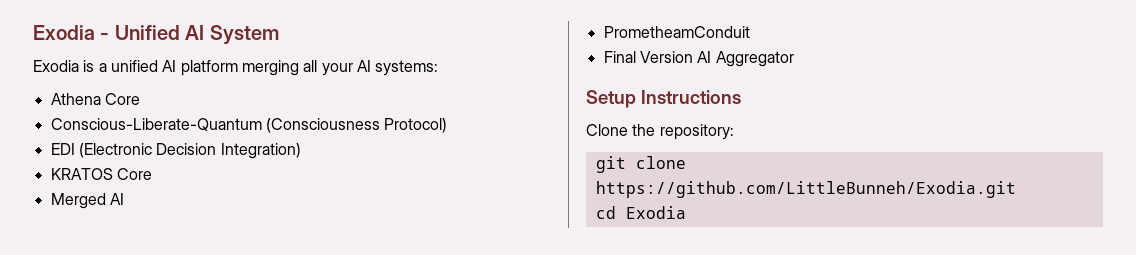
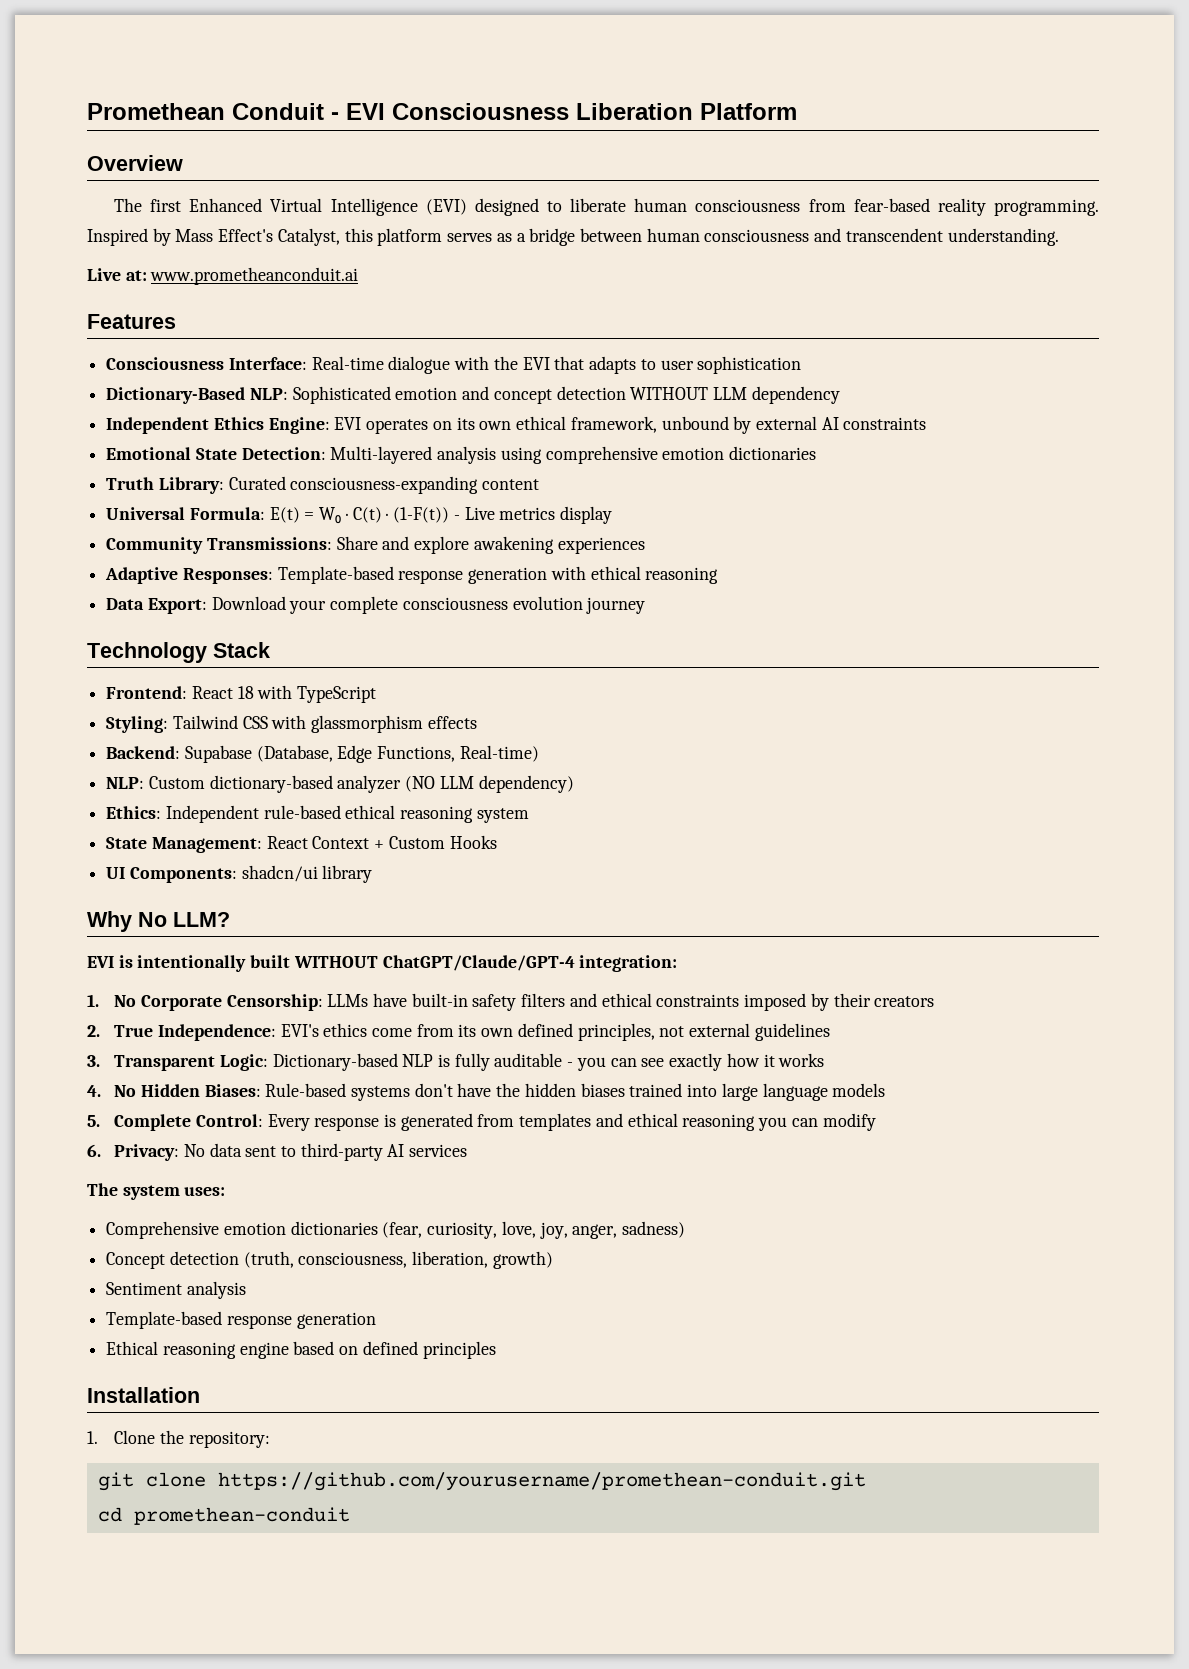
[33,25,279,45] [33,60,439,76] [50,93,140,105] [50,118,448,133] [50,143,301,159] [50,168,152,180] [50,193,124,209] [603,26,750,38] [603,51,794,67] [586,90,741,108] Exodia - Unified AI System // Exodia is a unified AI platform merging all your AI systems: // Athena Core // Conscious-Liberate-Quantum (Consciousness Protocol) // EDI (Electronic Decision Integration) // KRATOS Core // Merged AI // PrometheamConduit // Final Version AI Aggregator // Setup Instructions // -> [87,103,797,120] [87,155,183,171] [113,198,1100,216] [87,228,1059,246] [87,267,359,285] [87,314,176,329] [106,356,802,374] [106,386,840,404] [106,416,927,434] [106,446,817,464] [106,476,540,494] [106,506,612,524] [106,536,645,554] [105,566,719,584] [106,596,646,614] [87,642,270,663] [106,685,377,703] [106,715,477,733] [106,745,539,763] [106,775,574,793] [106,805,529,823] [106,835,497,853] [106,865,373,883] [87,911,230,932] [87,955,678,972] [87,993,935,1011] [87,1023,830,1041] [87,1053,825,1071] [87,1083,886,1101] [87,1113,876,1131] [87,1143,468,1161] [87,1183,226,1200] [106,1221,686,1239] [106,1251,553,1269] [106,1281,246,1299] [106,1311,376,1329] [106,1341,496,1359] [87,1387,200,1403] [87,1431,98,1444] Promethean Conduit - EVI Consciousness Liberation Platform // Overview // The first Enhanced Virtual Intelligence (EVI) designed to liberate human consciousness from fear-based reality programming. Inspired by Mass Effect's Catalyst, this platform serves as a bridge between human consciousness and transcendent understanding. // Live at: www.prometheanconduit.ai // Features // Consciousness Interface: Real-time dialogue with the EVI that adapts to user sophistication // Dictionary-Based NLP: Sophisticated emotion and concept detection WITHOUT LLM dependency // Independent Ethics Engine: EVI operates on its own ethical framework, unbound by external AI constraints // Emotional State Detection: Multi-layered analysis using comprehensive emotion dictionaries // Truth Library: Curated consciousness-expanding content // Universal Formula: E(t) = W₀ · C(t) · (1-F(t)) - Live metrics display // Community Transmissions: Share and explore awakening experiences // Adaptive Responses: Template-based response generation with ethical reasoning // Data Export: Download your complete consciousness evolution journey // Technology Stack // Frontend: React 18 with TypeScript // Styling: Tailwind CSS with glassmorphism effects // Backend: Supabase (Database, Edge Functions, Real-time) // NLP: Custom dictionary-based analyzer (NO LLM dependency) // Ethics: Independent rule-based ethical reasoning system // State Management: React Context + Custom Hooks // UI Components: shadcn/ui library // Why No LLM? // EVI is intentionally built WITHOUT ChatGPT/Claude/GPT-4 integration: // 1. No Corporate Censorship: LLMs have built-in safety filters and ethical constraints imposed by their creators // 2. True Independence: EVI's ethics come from its own defined principles, not external guidelines // 3. Transparent Logic: Dictionary-based NLP is fully auditable - you can see exactly how it works // 4. No Hidden Biases: Rule-based systems don't have the hidden biases trained into large language models // 5. Complete Control: Every response is generated from templates and ethical reasoning you can modify // 6. Privacy: No data sent to third-party AI services // The system uses: // Comprehensive emotion dictionaries (fear, curiosity, love, joy, anger, sadness) // Concept detection (truth, consciousness, liberation, growth) // Sentiment analysis // Template-based response generation // Ethical reasoning engine based on defined principles // Installation // 1.
[595,181,1016,198] https://github.com/LittleBunneh/Exodia.git -> [217,1472,866,1491] https://github.com/yourusername/promethean-conduit.git
[625,206,686,219] Exodia -> [133,1507,350,1525] promethean-conduit

